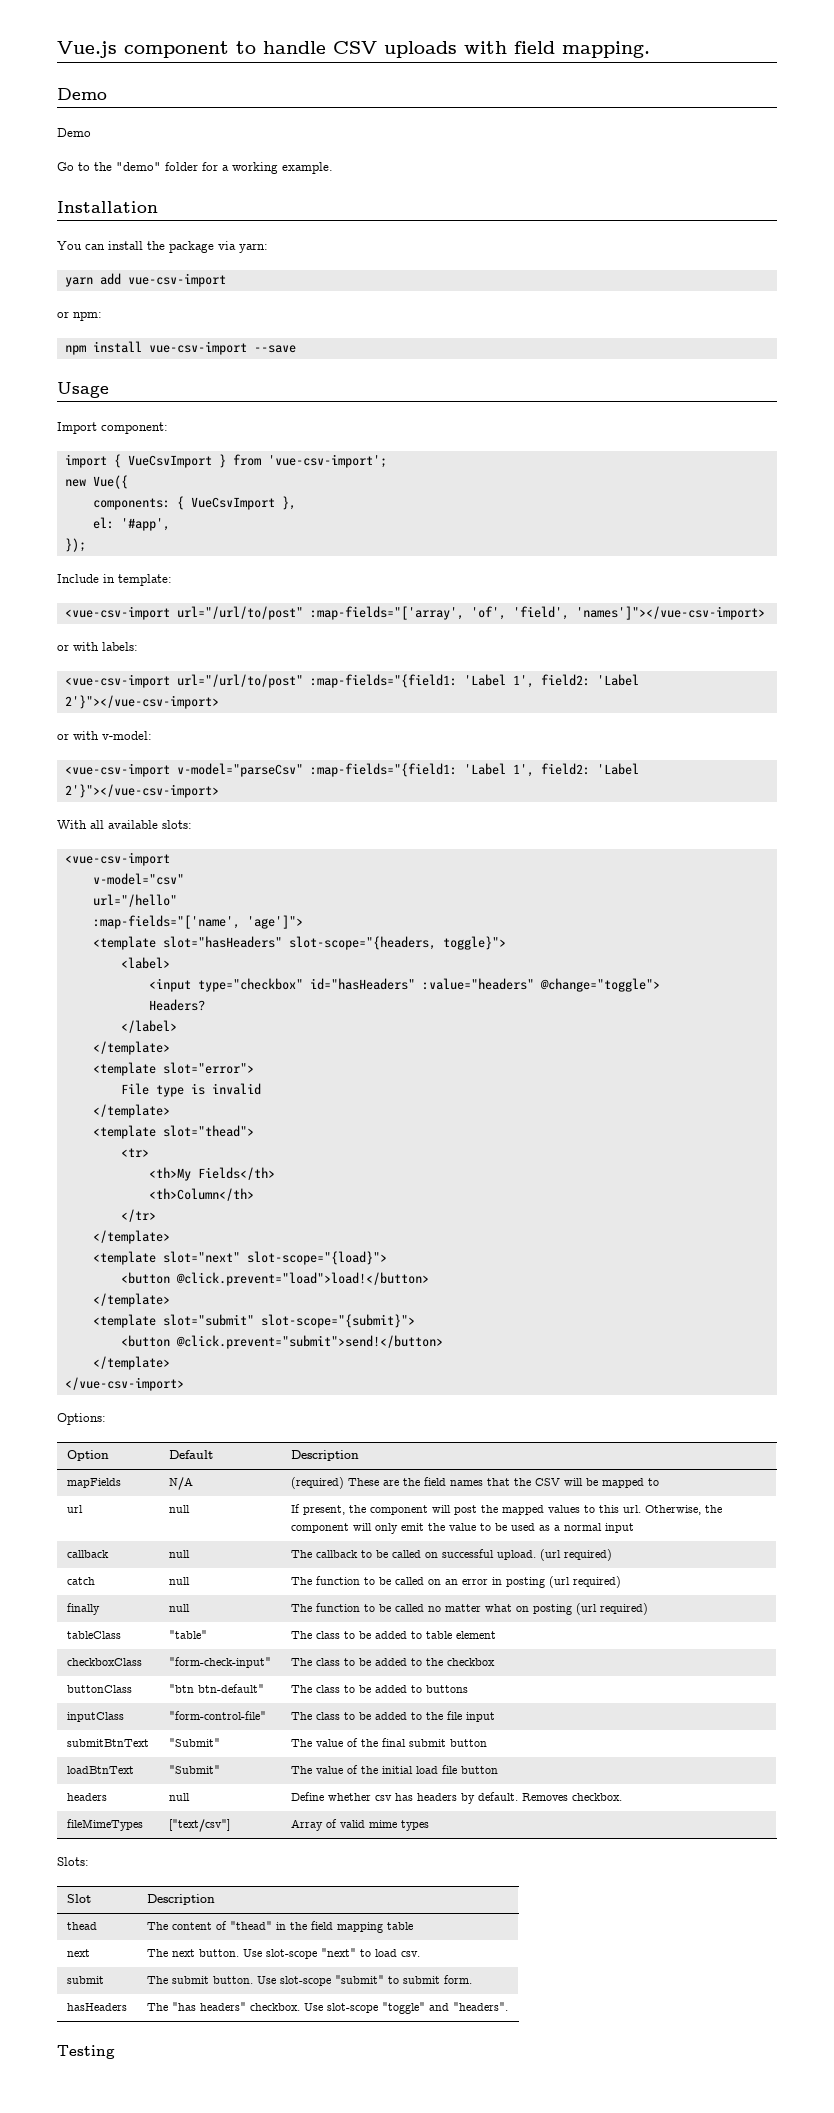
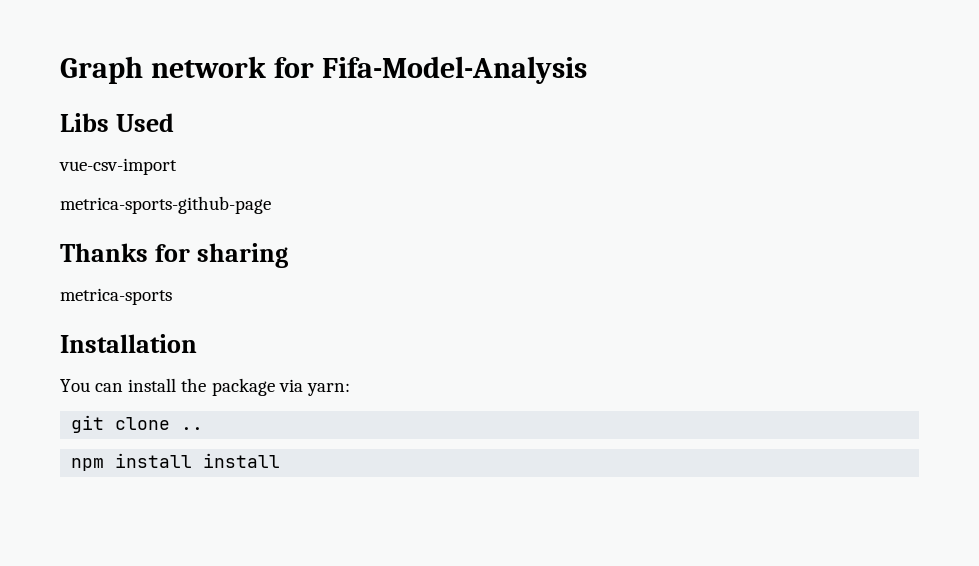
[57,41,650,58] [57,88,107,100] [57,128,91,137] [57,162,333,174] Vue.js component to handle CSV uploads with field mapping. // Demo // Demo // Go to the "demo" folder for a working example. -> [60,56,587,84] [60,113,174,132] [59,158,177,175] [60,196,271,214] [60,243,288,268] [60,288,172,305] Graph network for Fifa-Model-Analysis // Libs Used // vue-csv-import // metrica-sports-github-page // Thanks for sharing // metrica-sports
[64,273,226,287] [57,311,102,321] [64,341,296,355] [57,382,109,398] [57,422,168,434] [64,454,387,468] [64,475,128,489] [92,496,296,510] [92,517,170,531] [64,538,86,552] [57,574,172,586] [64,606,765,620] [57,642,138,651] [64,674,639,688] [64,695,219,709] [57,731,152,740] [64,763,639,777] [64,784,219,798] [57,820,192,829] [64,852,170,866] [92,873,184,885] [92,894,177,907] [92,915,303,929] [92,936,506,950] [120,957,170,969] [148,978,660,992] [148,999,205,1011] [120,1020,177,1033] [92,1041,170,1055] [92,1062,254,1076] [120,1083,261,1097] [92,1104,170,1118] [92,1125,254,1139] [120,1148,149,1157] [148,1167,275,1181] [148,1188,254,1201] [120,1209,156,1222] [92,1230,170,1244] [92,1251,387,1265] [120,1272,429,1286] [92,1293,170,1307] [92,1314,415,1328] [120,1335,443,1349] [92,1356,170,1370] [64,1377,184,1391] [57,1413,106,1425] [66,1450,109,1461] [168,1450,213,1459] [290,1450,359,1461] [66,1478,121,1488] [168,1477,193,1490] [290,1477,659,1489] [66,1505,83,1513] [168,1505,190,1513] [290,1504,722,1515] [290,1523,634,1534] [66,1550,109,1558] [168,1550,190,1558] [290,1549,612,1561] [66,1577,95,1585] [168,1577,190,1585] [290,1576,621,1588] [66,1603,100,1615] [168,1604,190,1612] [290,1603,648,1615] [66,1631,121,1639] [168,1630,207,1639] [290,1631,496,1639] [66,1658,142,1666] [168,1657,271,1668] [290,1658,495,1666] [66,1685,132,1693] [168,1684,264,1693] [290,1685,468,1693] [66,1712,124,1722] [168,1711,266,1720] [290,1711,495,1722] [66,1739,149,1747] [168,1738,220,1747] [290,1738,487,1747] [66,1766,134,1774] [168,1765,220,1774] [290,1765,498,1774] [66,1793,107,1801] [168,1793,190,1801] [290,1792,622,1804] [66,1819,143,1831] [168,1819,230,1832] [290,1819,429,1831] [57,1857,89,1866] [66,1894,91,1903] [146,1894,215,1905] [66,1922,97,1930] [146,1921,413,1933] [66,1949,90,1957] [146,1948,420,1959] [66,1976,104,1984] [146,1975,472,1986] [66,2003,127,2011] [146,2002,508,2014] [57,2045,115,2059] yarn add vue-csv-import // or npm: // npm install vue-csv-import --save // Usage // Import component: // import { VueCsvImport } from 'vue-csv-import'; // new Vue({ // components: { VueCsvImport }, // el: '#app', // }); // Include in template: // <vue-csv-import url="/url/to/post" :map-fields="['array', 'of', 'field', 'names']"></vue-csv-import> // or with labels: // <vue-csv-import url="/url/to/post" :map-fields="{field1: 'Label 1', field2: 'Label 2'}"></vue-csv-import> // or with v-model: // <vue-csv-import v-model="parseCsv" :map-fields="{field1: 'Label 1', field2: 'Label 2'}"></vue-csv-import> // With all available slots: // <vue-csv-import // v-model="csv" // url="/hello" // :map-fields="['name', 'age']"> // <template slot="hasHeaders" slot-scope="{headers, toggle}"> // <label> // <input type="checkbox" id="hasHeaders" :value="headers" @change="toggle"> // Headers? // </label> // </template> // <template slot="error"> // File type is invalid // </template> // <template slot="thead"> // <tr> // <th>My Fields</th> // <th>Column</th> // </tr> // </template> // <template slot="next" slot-scope="{load}"> // <button @click.prevent="load">load!</button> // </template> // <template slot="submit" slot-scope="{submit}"> // <button @click.prevent="submit">send!</button> // </template> // </vue-csv-import> // Options: // Option | Default | Description // mapFields | N/A | (required) These are the field names that the CSV will be mapped to // url | null | If present, the component will post the mapped values to this url. Otherwise, the component will only emit the value to be used as a normal input // callback | null | The callback to be called on successful upload. (url required) // catch | null | The function to be called on an error in posting (url required) // finally | null | The function to be called no matter what on posting (url required) // tableClass | "table" | The class to be added to table element // checkboxClass | "form-check-input" | The class to be added to the checkbox // buttonClass | "btn btn-default" | The class to be added to buttons // inputClass | "form-control-file" | The class to be added to the file input // submitBtnText | "Submit" | The value of the final submit button // loadBtnText | "Submit" | The value of the initial load file button // headers | null | Define whether csv has headers by default. Removes checkbox. // fileMimeTypes | ["text/csv"] | Array of valid mime types // Slots: // Slot | Description // thead | The content of "thead" in the field mapping table // next | The next button. Use slot-scope "next" to load csv. // submit | The submit button. Use slot-scope "submit" to submit form. // hasHeaders | The "has headers" checkbox. Use slot-scope "toggle" and "headers". // Testing -> [71,415,204,433] [71,453,281,471] git clone .. // npm install install

